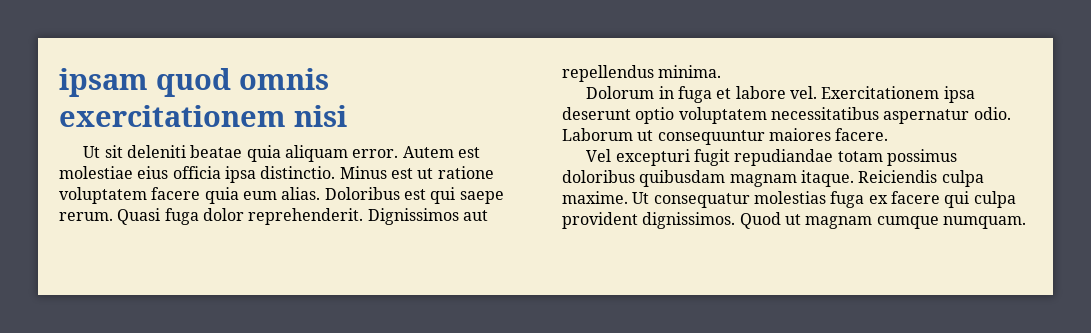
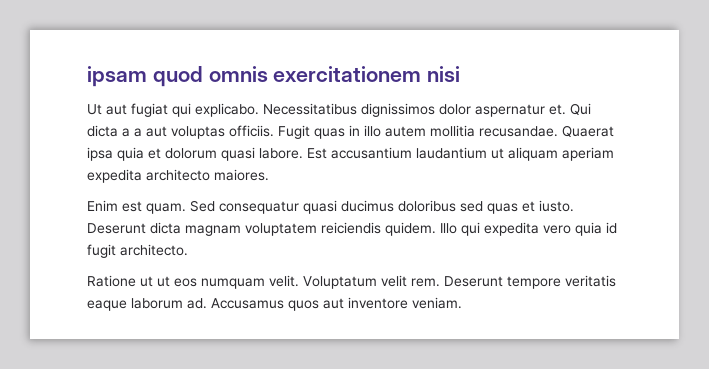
[104,145,480,162] [59,166,494,183] [59,187,504,204] [59,208,488,225] [562,65,722,82] [586,86,975,103] [562,107,1011,124] [562,128,889,145] [586,149,957,166] [562,170,984,187] [562,191,1016,208] [562,212,1026,229] sit deleniti beatae quia aliquam error. Autem est molestiae eius officia ipsa distinctio. Minus est ut ratione voluptatem facere quia eum alias. Doloribus est qui saepe rerum. Quasi fuga dolor reprehenderit. Dignissimos aut repellendus minima. // Dolorum in fuga et labore vel. Exercitationem ipsa deserunt optio voluptatem necessitatibus aspernatur odio. Laborum ut consequuntur maiores facere. // Vel excepturi fugit repudiandae totam possimus doloribus quibusdam magnam itaque. Reiciendis culpa maxime. Ut consequatur molestias fuga ex facere qui culpa provident dignissimos. Quod ut magnam cumque numquam. -> [106,103,591,117] [87,125,614,139] [87,147,614,161] [87,169,269,183] [87,200,574,214] [87,222,617,236] [87,244,188,258] [87,275,616,289] [87,297,462,311] aut fugiat qui explicabo. Necessitatibus dignissimos dolor aspernatur et. Qui dicta a a aut voluptas officiis. Fugit quas in illo autem mollitia recusandae. Quaerat ipsa quia et dolorum quasi labore. Est accusantium laudantium ut aliquam aperiam expedita architecto maiores. // Enim est quam. Sed consequatur quasi ducimus doloribus sed quas et iusto. Deserunt dicta magnam voluptatem reiciendis quidem. Illo qui expedita vero quia id fugit architecto. // Ratione ut ut eos numquam velit. Voluptatum velit rem. Deserunt tempore veritatis eaque laborum ad. Accusamus quos aut inventore veniam.

